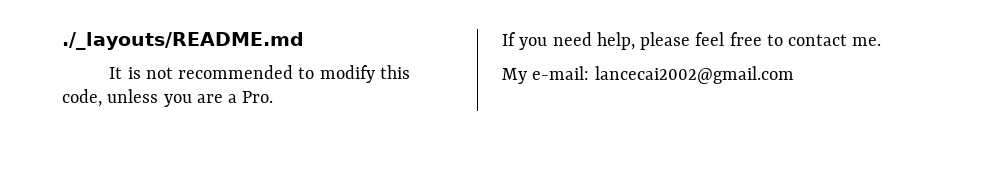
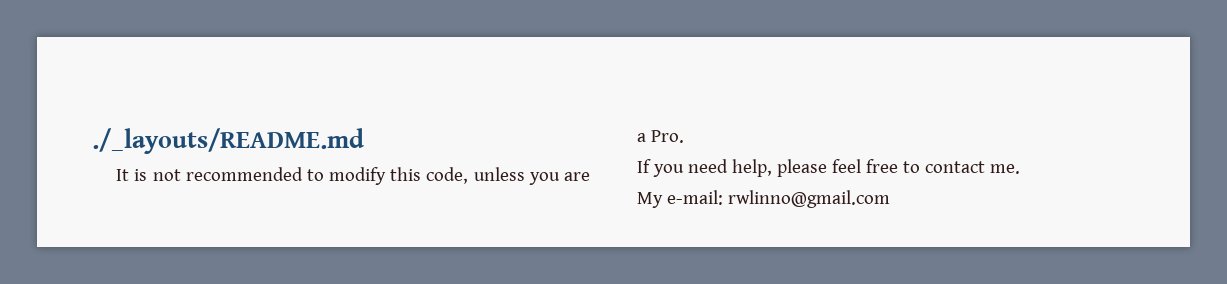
[594,66,794,84] lancecai2002@gmail.com -> [727,190,890,208] rwlinno@gmail.com

